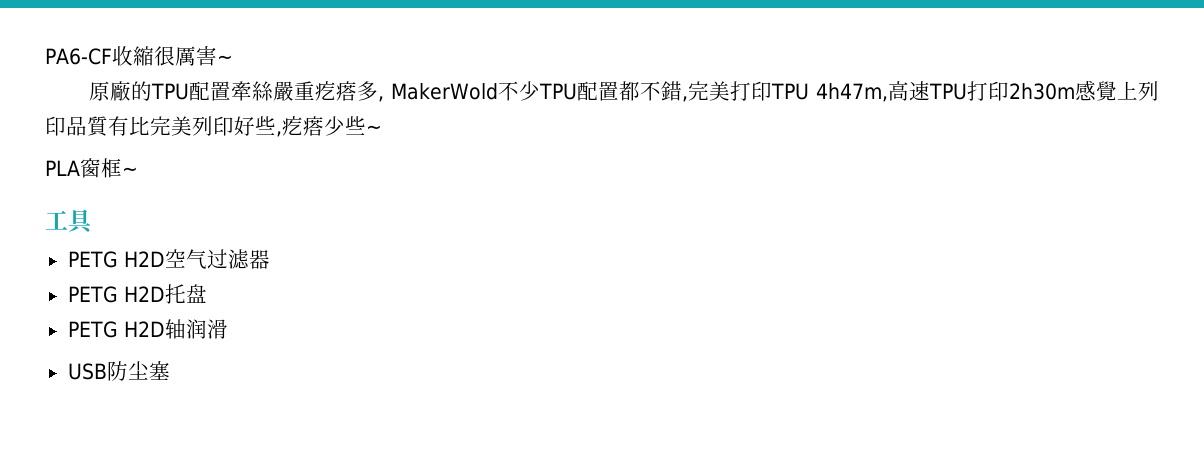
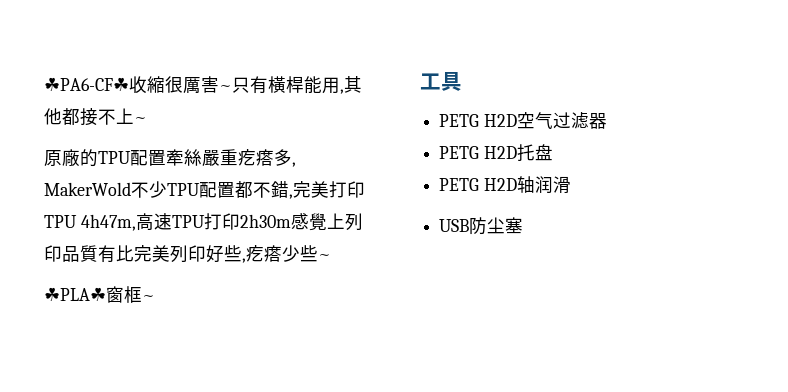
[45,48,112,65] PA6-CF -> [44,77,129,91] ☘PA6-CF☘
(233, 59) none -> [232,76,362,94] [44,108,147,126] 只有橫桿能用,其他都接不上~
[45,160,80,176] PLA -> [44,287,106,301] ☘PLA☘

